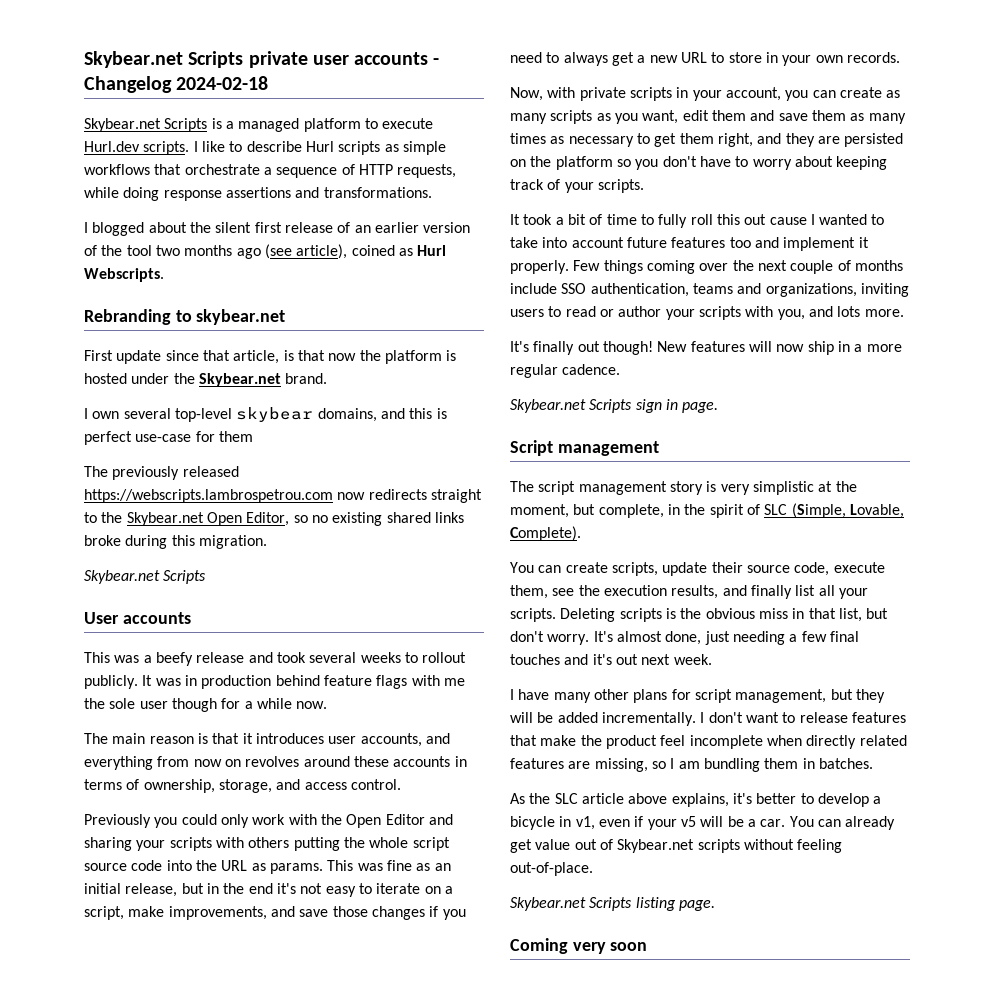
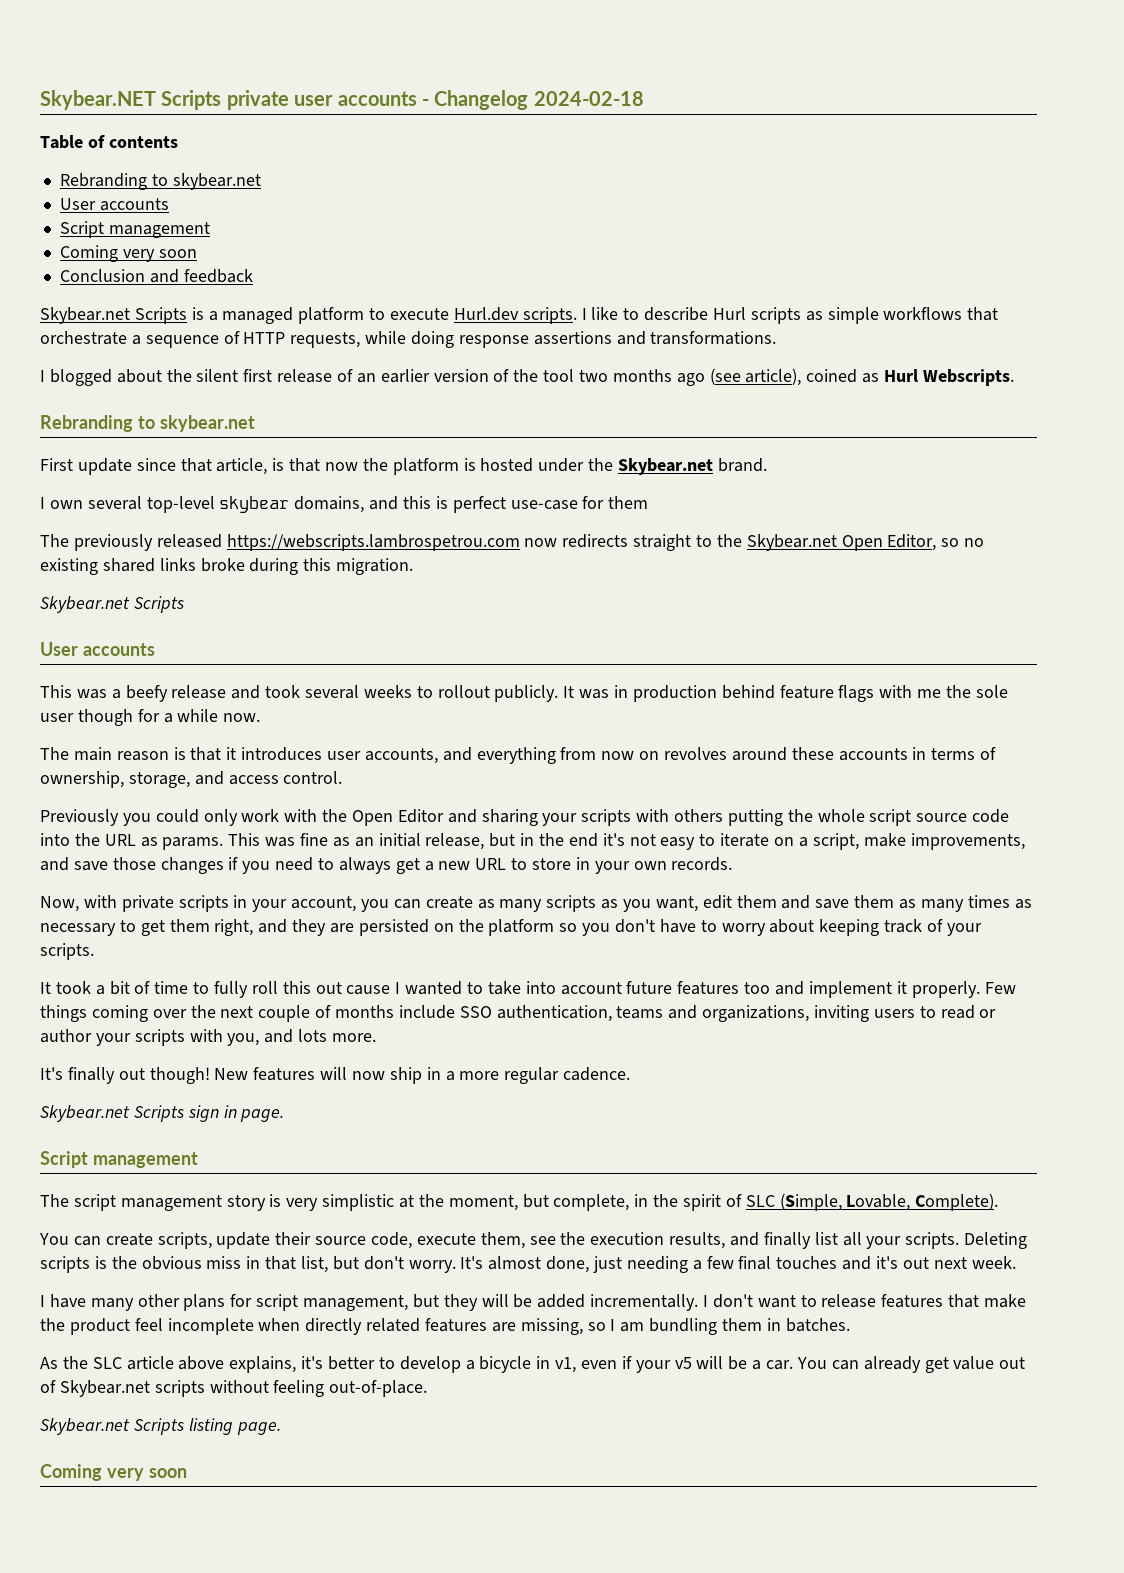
[84,51,183,68] Skybear.net -> [40,90,156,110] Skybear.NET
(269, 83) none -> [40,135,178,149] [59,173,261,190] [59,198,169,211] [59,221,210,238] [59,245,197,262] [59,269,253,283] // Table of contents // Rebranding to skybear.net // User accounts // Script management // Coming very soon // Conclusion and feedback

